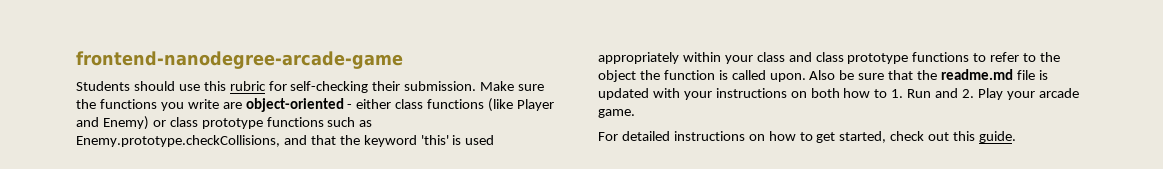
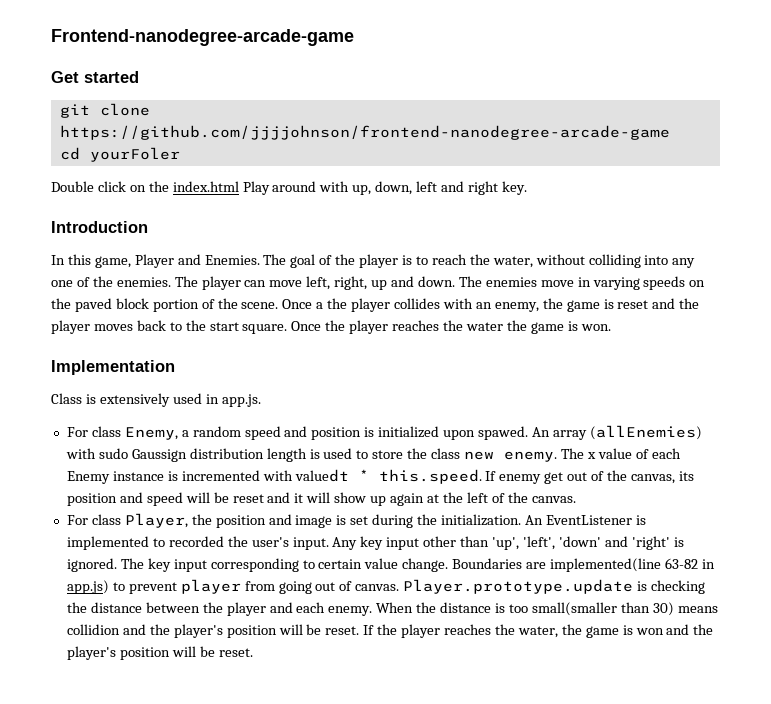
[76,51,403,69] [76,81,545,93] [76,98,555,112] [76,116,373,130] [76,135,495,147] [598,52,1061,64] [598,69,1048,82] [598,88,1079,100] [598,109,635,118] [598,131,1017,143] frontend-nanodegree-arcade-game // Students should use this rubric for self-checking their submission. Make sure the functions you write are object-oriented - either class functions (like Player and Enemy) or class prototype functions such as Enemy.prototype.checkCollisions, and that the keyword 'this' is used appropriately within your class and class prototype functions to refer to the object the function is called upon. Also be sure that the readme.md file is updated with your instructions on both how to 1. Run and 2. Play your arcade game. // For detailed instructions on how to get started, check out this guide. -> [51,29,354,46] [51,71,139,83] [59,103,150,118] [59,125,670,140] [59,147,180,162] [51,181,527,195] [51,221,148,233] [51,254,696,268] [51,276,706,290] [51,298,700,312] [51,320,611,334] [51,360,175,375] [51,393,261,407] [66,425,702,440] [65,448,681,462] [66,469,694,484] [66,492,576,506] [66,513,646,528] [66,536,684,550] [66,558,715,572] [66,579,706,594] [66,602,718,616] [66,624,714,638] [66,646,253,660] Frontend-nanodegree-arcade-game // Get started // git clone https://github.com/jjjjohnson/frontend-nanodegree-arcade-game // cd yourFoler // Double click on the index.html Play around with up, down, left and right key. // Introduction // In this game, Player and Enemies. The goal of the player is to reach the water, without colliding into any one of the enemies. The player can move left, right, up and down. The enemies move in varying speeds on the paved block portion of the scene. Once a the player collides with an enemy, the game is reset and the player moves back to the start square. Once the player reaches the water the game is won. // Implementation // Class is extensively used in app.js. // For class Enemy, a random speed and position is initialized upon spawed. An array (allEnemies) with sudo Gaussign distribution length is used to store the class new enemy. The x value of each Enemy instance is incremented with valuedt * this.speed. If enemy get out of the canvas, its position and speed will be reset and it will show up again at the left of the canvas. // For class Player, the position and image is set during the initialization. An EventListener is implemented to recorded the user's input. Any key input other than 'up', 'left', 'down' and 'right' is ignored. The key input corresponding to certain value change. Boundaries are implemented(line 63-82 in app.js) to prevent player from going out of canvas. Player.prototype.update is checking the distance between the player and each enemy. When the distance is too small(smaller than 30) means collidion and the player's position will be reset. If the player reaches the water, the game is won and the player's position will be reset.

